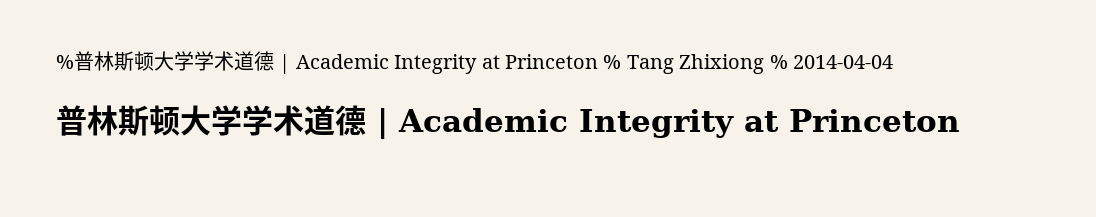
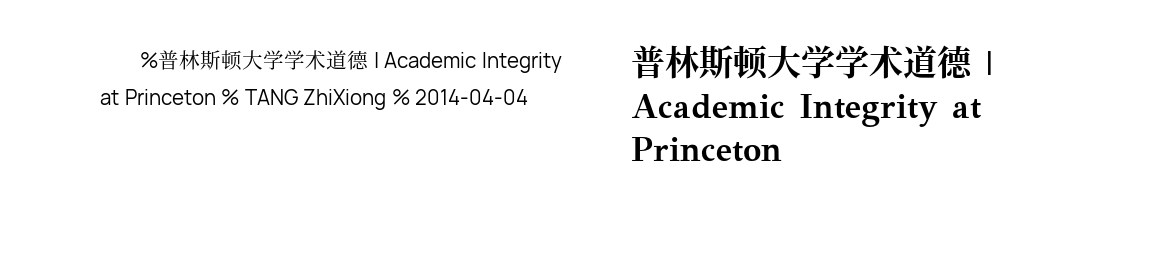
[626,54,765,74] Tang Zhixiong -> [244,89,387,110] TANG ZhiXiong

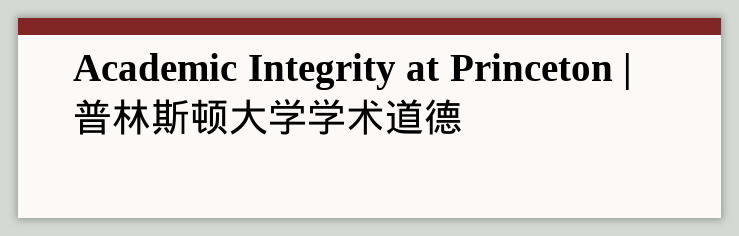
[140,50,562,73] [100,89,529,110] [631,45,994,81] [631,94,981,127] [631,137,782,162] %普林斯顿大学学术道德 | Academic Integrity at Princeton % TANG ZhiXiong % 2014-04-04 // 普林斯顿大学学术道德 | Academic Integrity at Princeton -> [73,53,633,90] [73,99,463,135] Academic Integrity at Princeton | 普林斯顿大学学术道德

